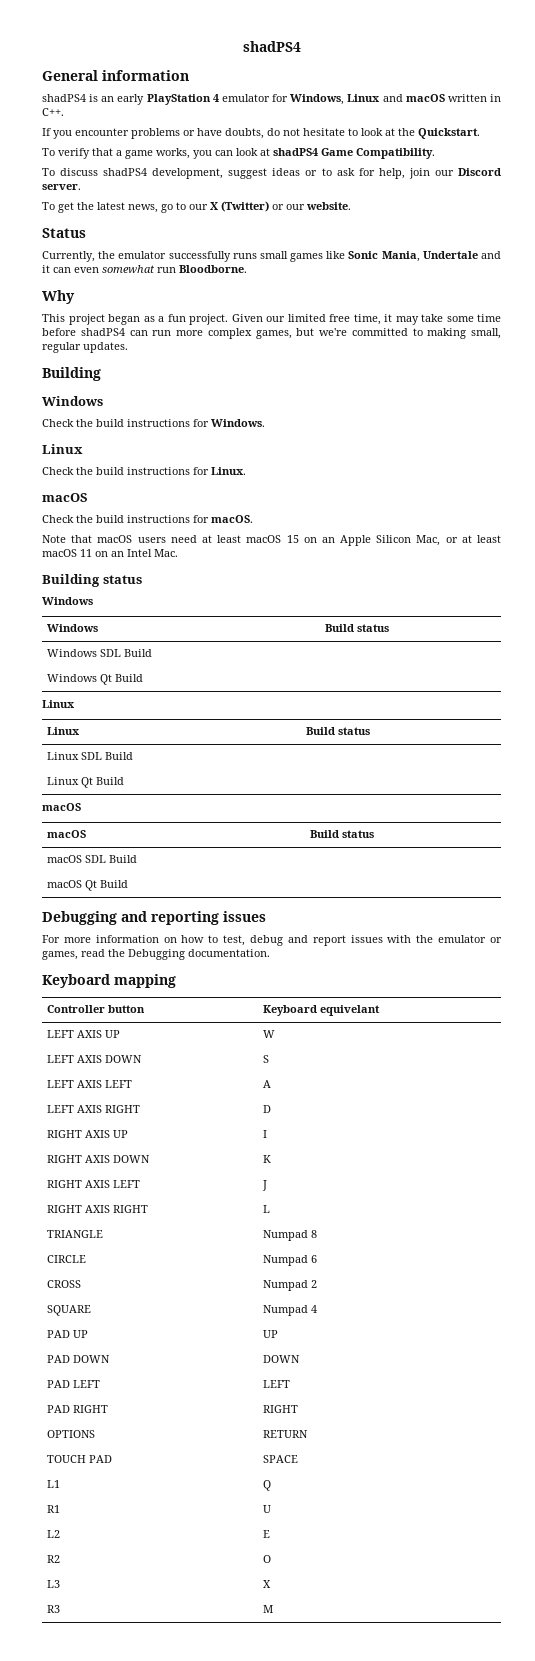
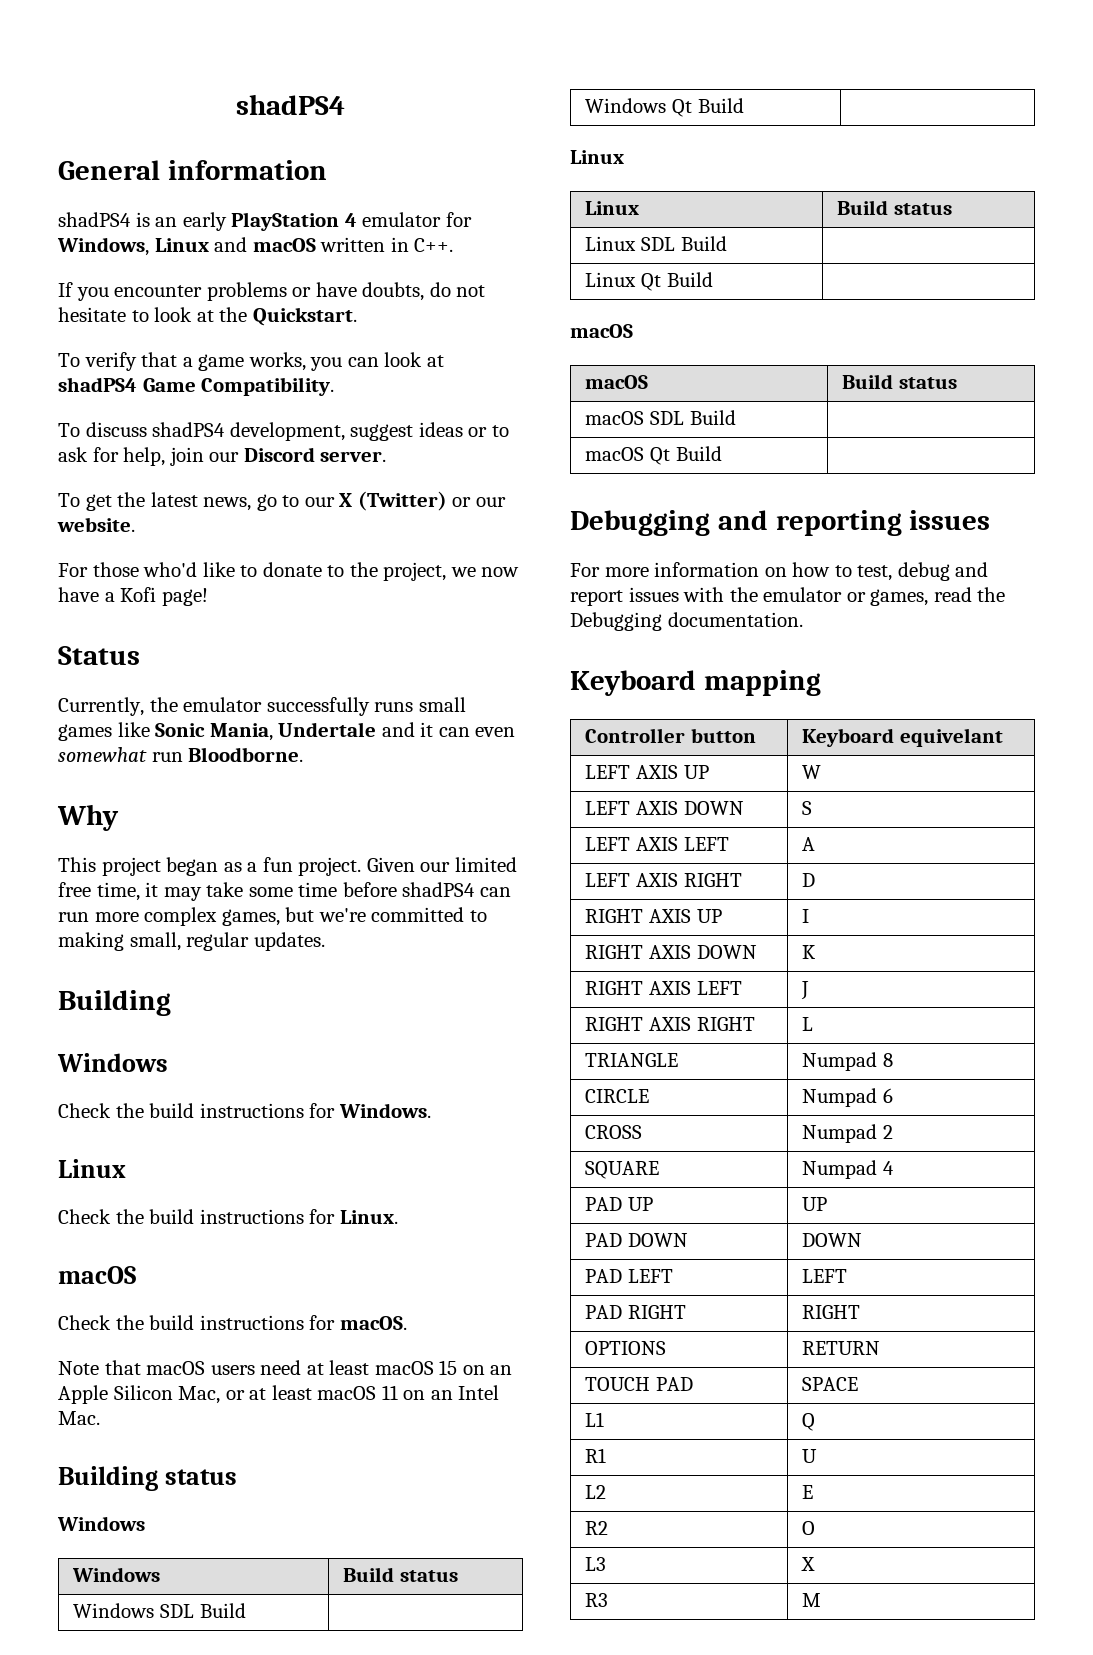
(351, 206) none -> [58,562,520,581] [58,587,208,606] // For those who'd like to donate to the project, we now have a Kofi page!

